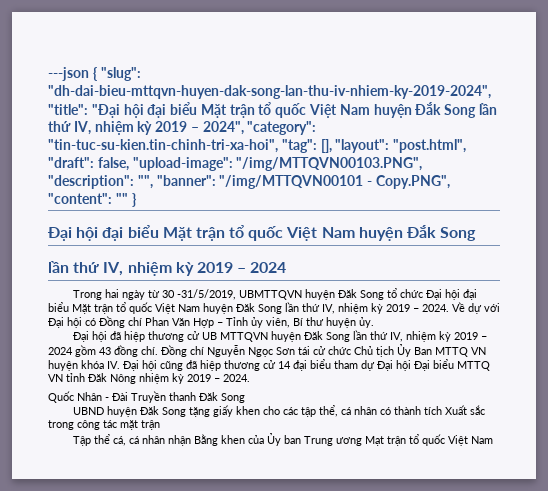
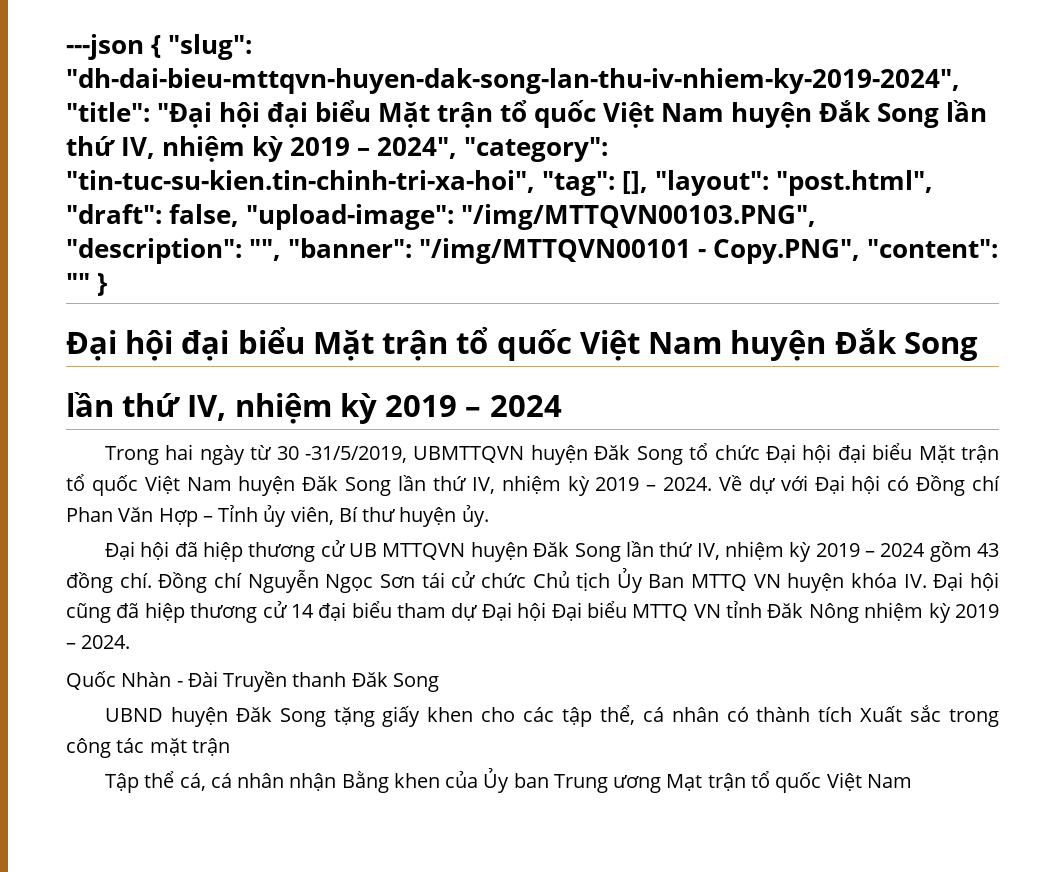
[77,392,102,401] Nhân -> [121,672,172,687] Nhàn

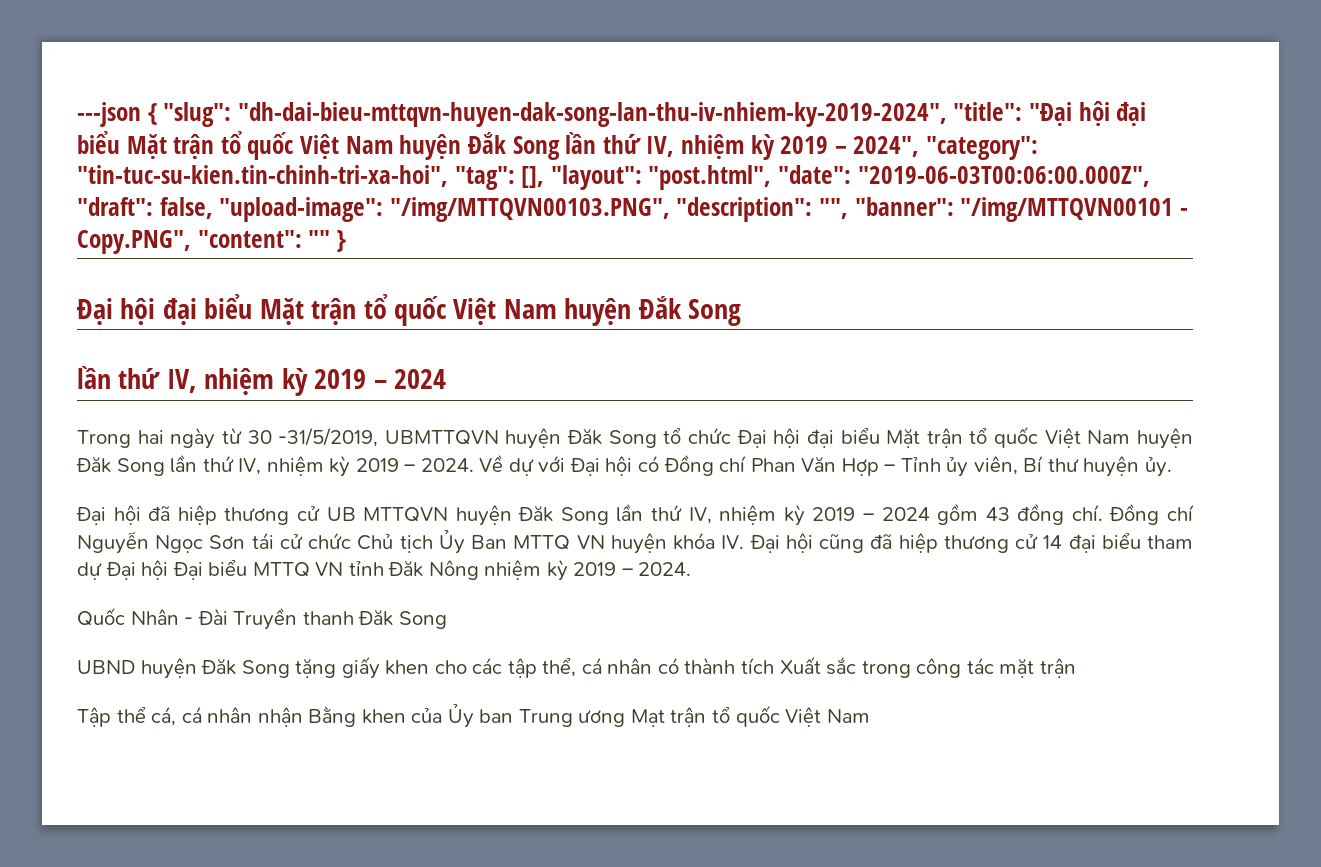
(934, 183) none -> [778,165,1150,187] "date": "2019-06-03T00:06:00.000Z",
[121,672,172,687] Nhàn -> [130,609,179,625] Nhân

